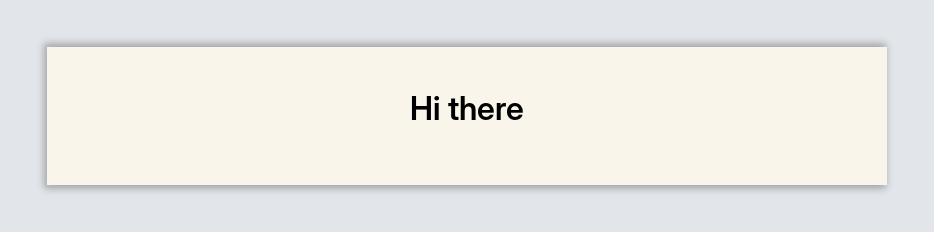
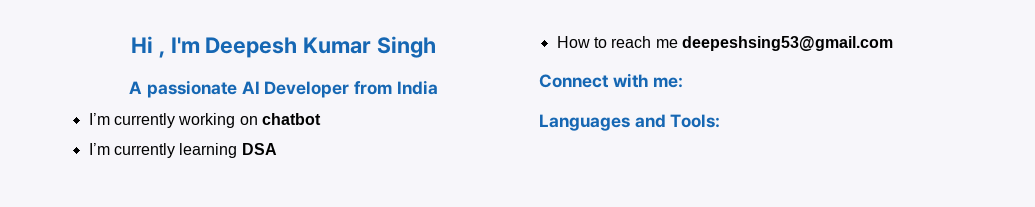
[448,96,525,120] there -> [158,36,437,58] [129,80,438,98] [88,113,321,128] [88,143,277,158] [556,36,893,51] [539,73,684,88] [539,114,721,131] , I'm Deepesh Kumar Singh // A passionate AI Developer from India // I’m currently working on chatbot // I’m currently learning DSA // How to reach me deepeshsing53@gmail.com // Connect with me: // Languages and Tools:

